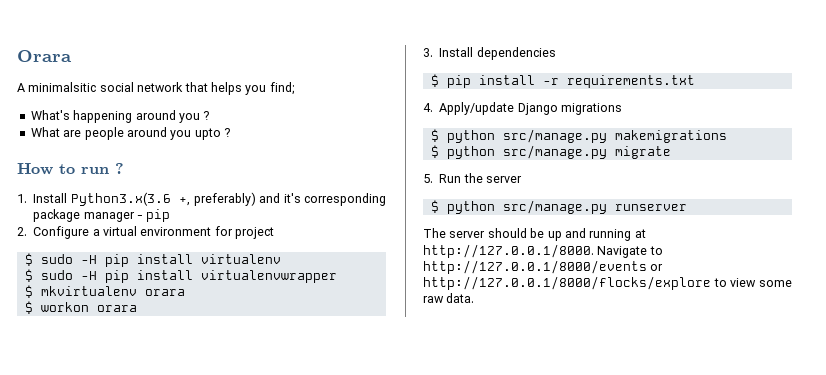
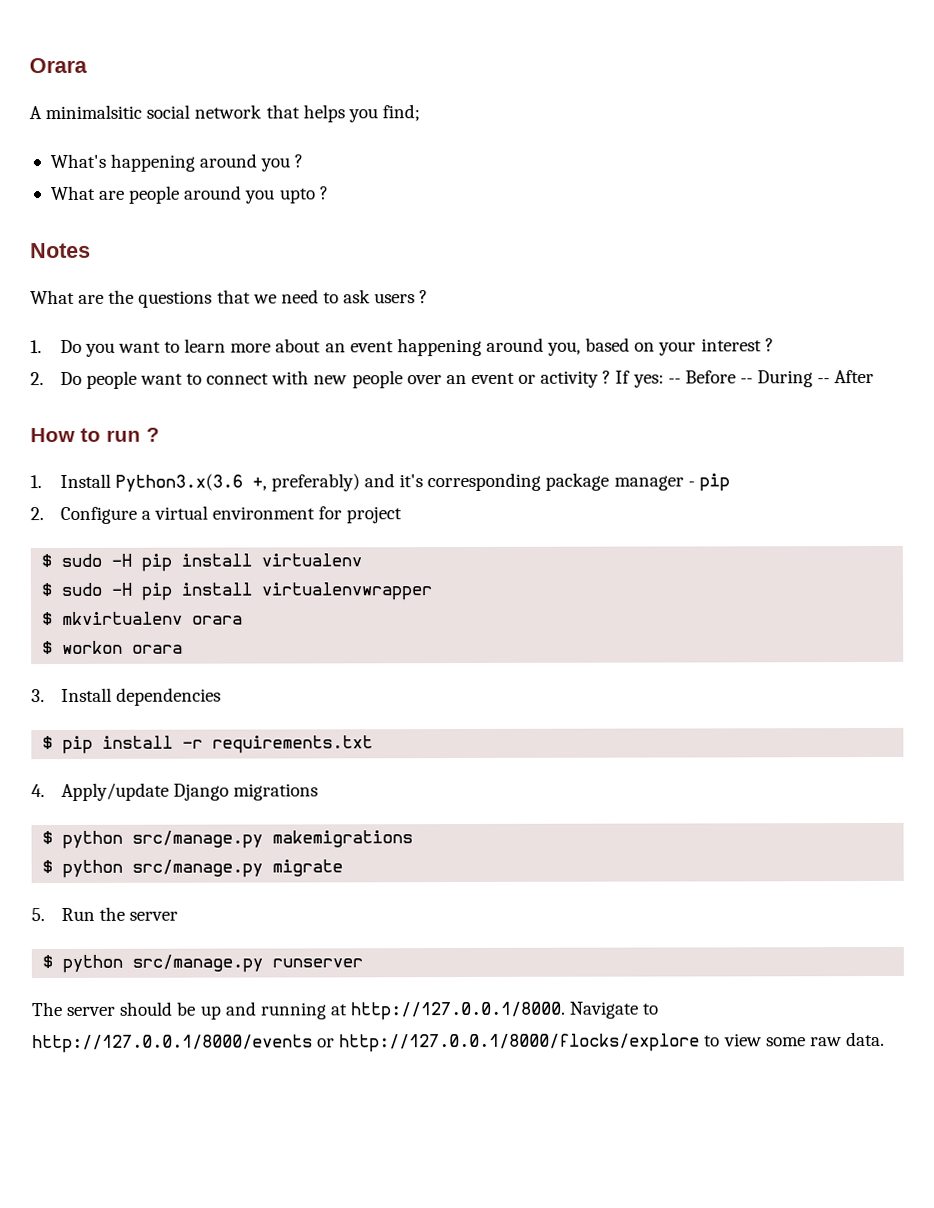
(230, 132) none -> [30,242,91,259] [30,289,429,308] [30,337,774,357] [30,370,875,389] // Notes // What are the questions that we need to ask users ? // 1. Do you want to learn more about an event happening around you, based on your interest ? // 2. Do people want to connect with new people over an event or activity ? If yes: -- Before -- During -- After

